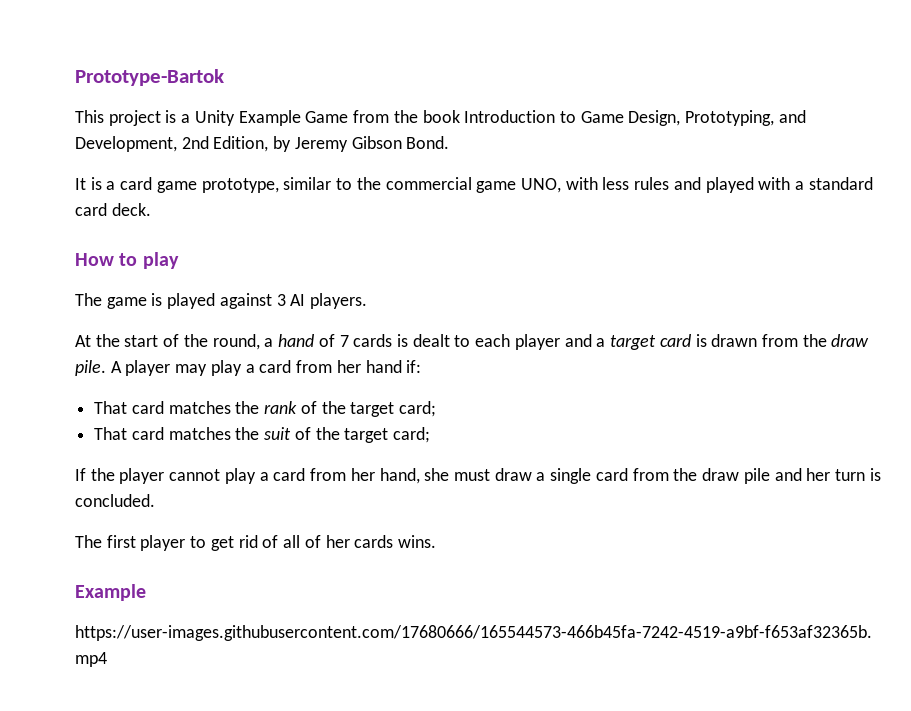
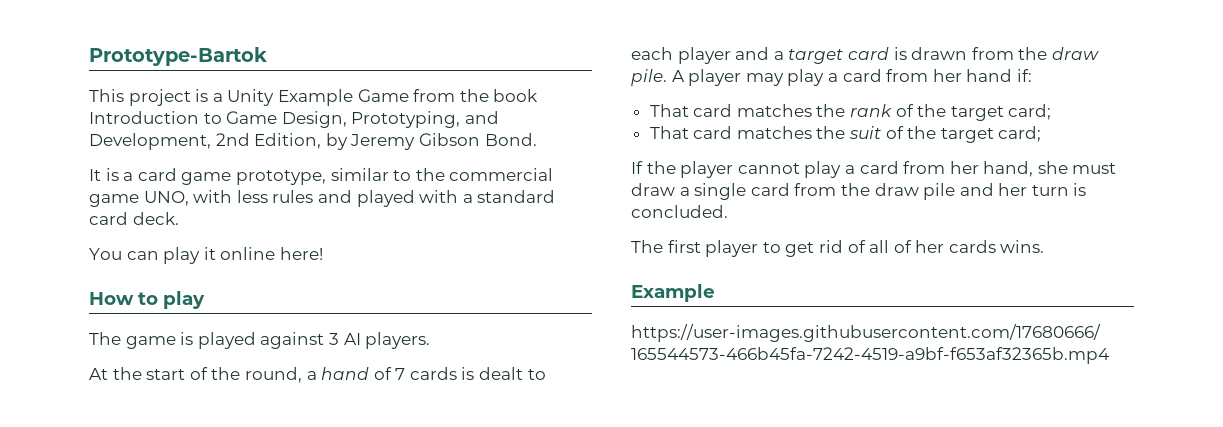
(151, 209) none -> [89,247,323,264] // You can play it online here!

